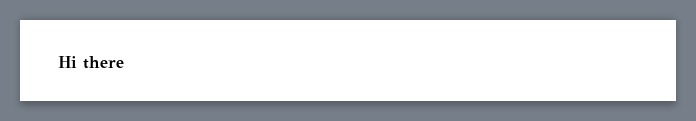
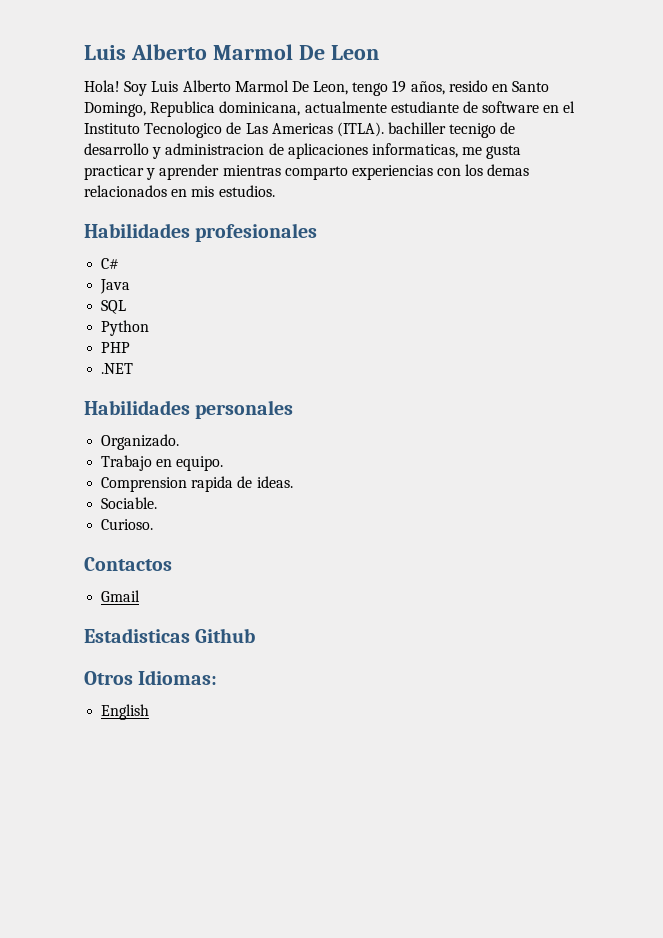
[58,56,124,69] Hi there -> [84,44,379,60] [84,80,550,96] [84,101,576,117] [84,122,516,138] [84,143,522,159] [84,164,530,180] [84,185,275,197] [84,223,318,242] [101,258,120,269] [100,279,131,294] [101,300,127,314] [101,320,150,336] [101,342,131,353] [101,363,134,374] [84,400,294,419] [101,434,180,450] [101,455,224,471] [101,476,293,492] [101,497,158,509] [101,519,154,530] [84,557,172,571] [101,590,141,602] [84,628,256,643] [84,670,218,685] [101,704,150,720] Luis Alberto Marmol De Leon // Hola! Soy Luis Alberto Marmol De Leon, tengo 19 años, resido en Santo Domingo, Republica dominicana, actualmente estudiante de software en el Instituto Tecnologico de Las Americas (ITLA). bachiller tecnigo de desarrollo y administracion de aplicaciones informaticas, me gusta practicar y aprender mientras comparto experiencias con los demas relacionados en mis estudios. // Habilidades profesionales // C# // Java // SQL // Python // PHP // .NET // Habilidades personales // Organizado. // Trabajo en equipo. // Comprension rapida de ideas. // Sociable. // Curioso. // Contactos // Gmail // Estadisticas Github // Otros Idiomas: // English

